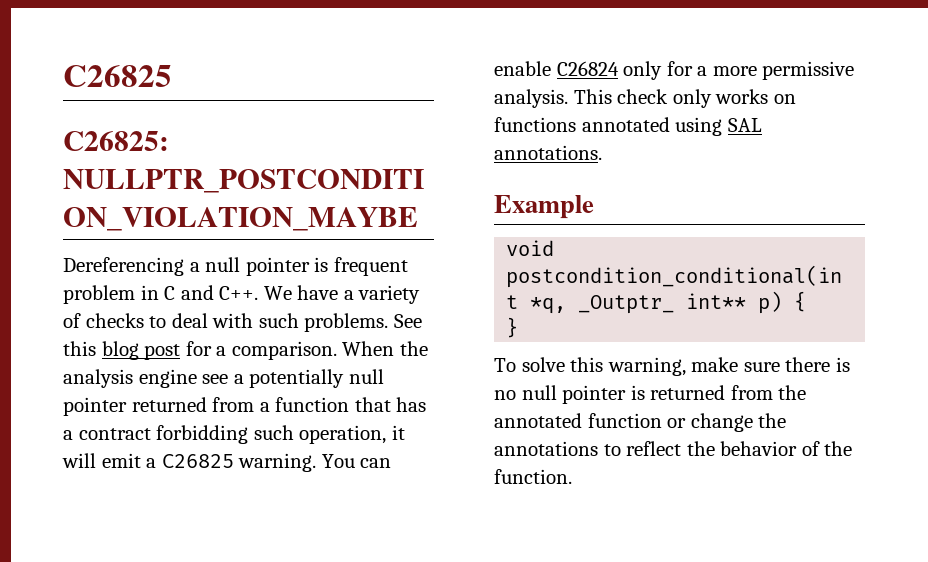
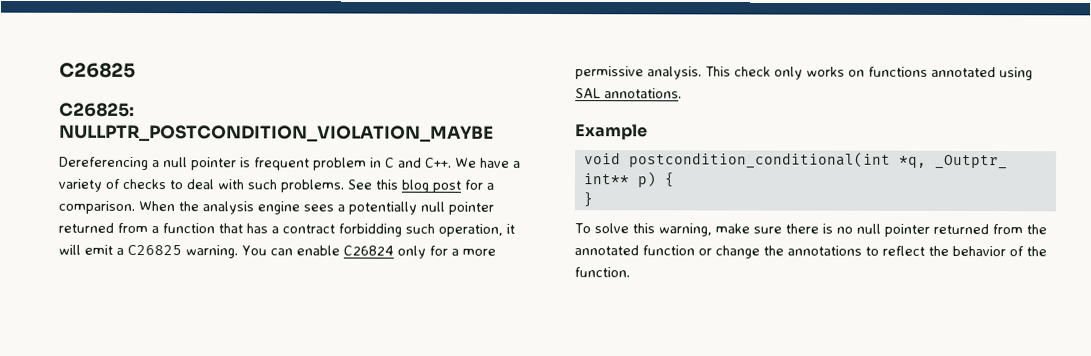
[202,374,229,384] see -> [303,204,334,212] sees
[630,385,645,400] is -> (930, 230) none

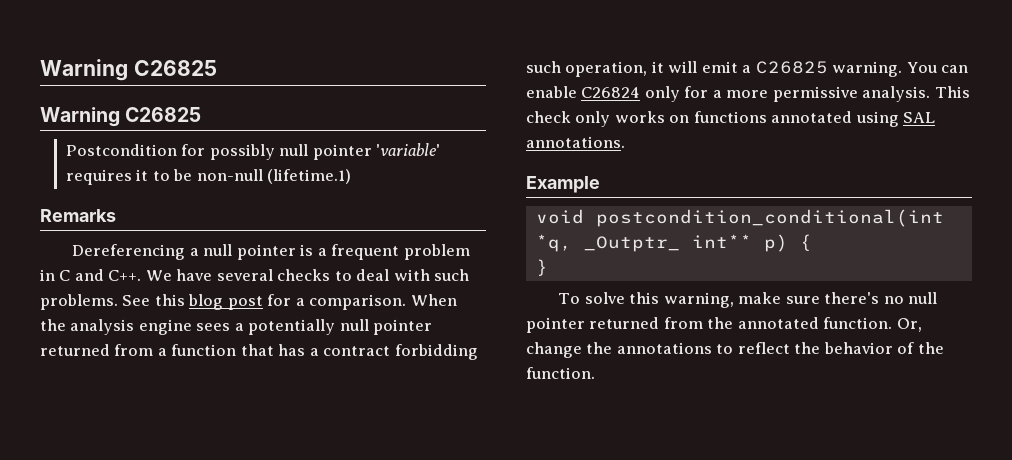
[59,62,136,78] [59,102,135,117] [59,124,494,142] C26825 // C26825: NULLPTR_POSTCONDITION_VIOLATION_MAYBE -> [40,59,217,81] [40,107,202,127] [65,143,441,160] [65,169,352,185] [40,209,116,222] Warning C26825 // Warning C26825 // Postcondition for possibly null pointer 'variable' requires it to be non-null (lifetime.1) // Remarks
(251, 162) none -> [317,248,327,256] a
[513,160,521,168] [58,178,120,192] a variety of -> [216,269,273,281] several
[784,223,833,234] there is -> [824,292,880,304] there's
[642,245,712,256] function or -> [823,317,922,332] function. Or,

